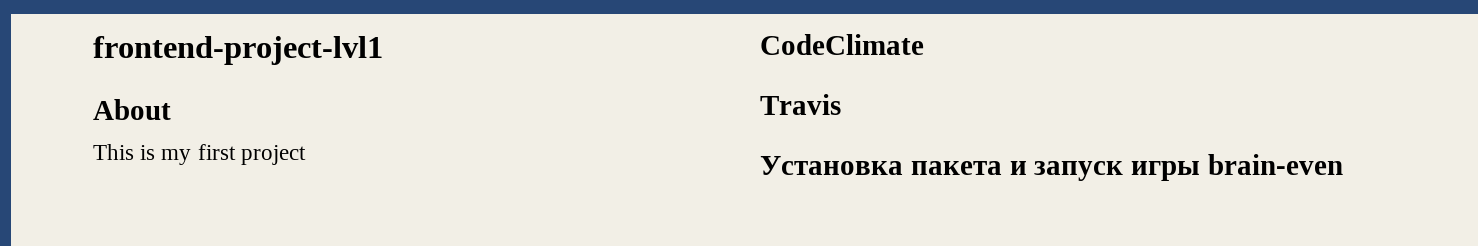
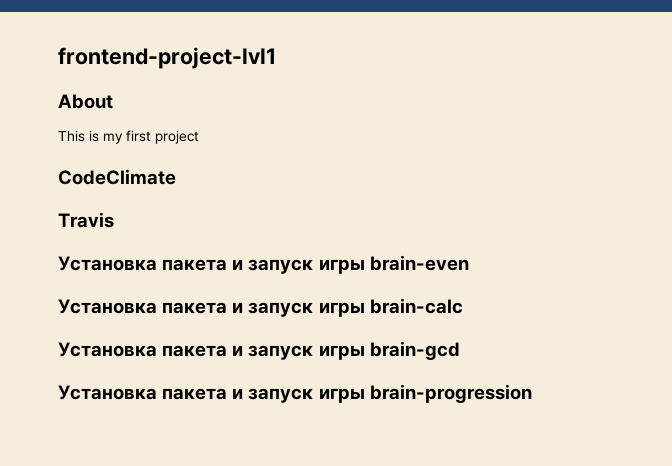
(1344, 164) none -> [58,298,463,317] [58,341,460,360] [58,384,532,403] // Установка пакета и запуск игры brain-calc // Установка пакета и запуск игры brain-gcd // Установка пакета и запуск игры brain-progression

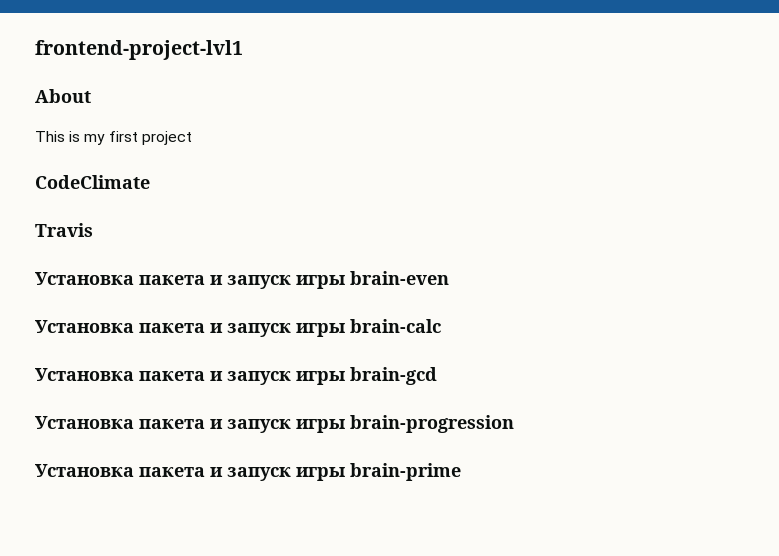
(532, 393) none -> [35,463,461,481] // Установка пакета и запуск игры brain-prime

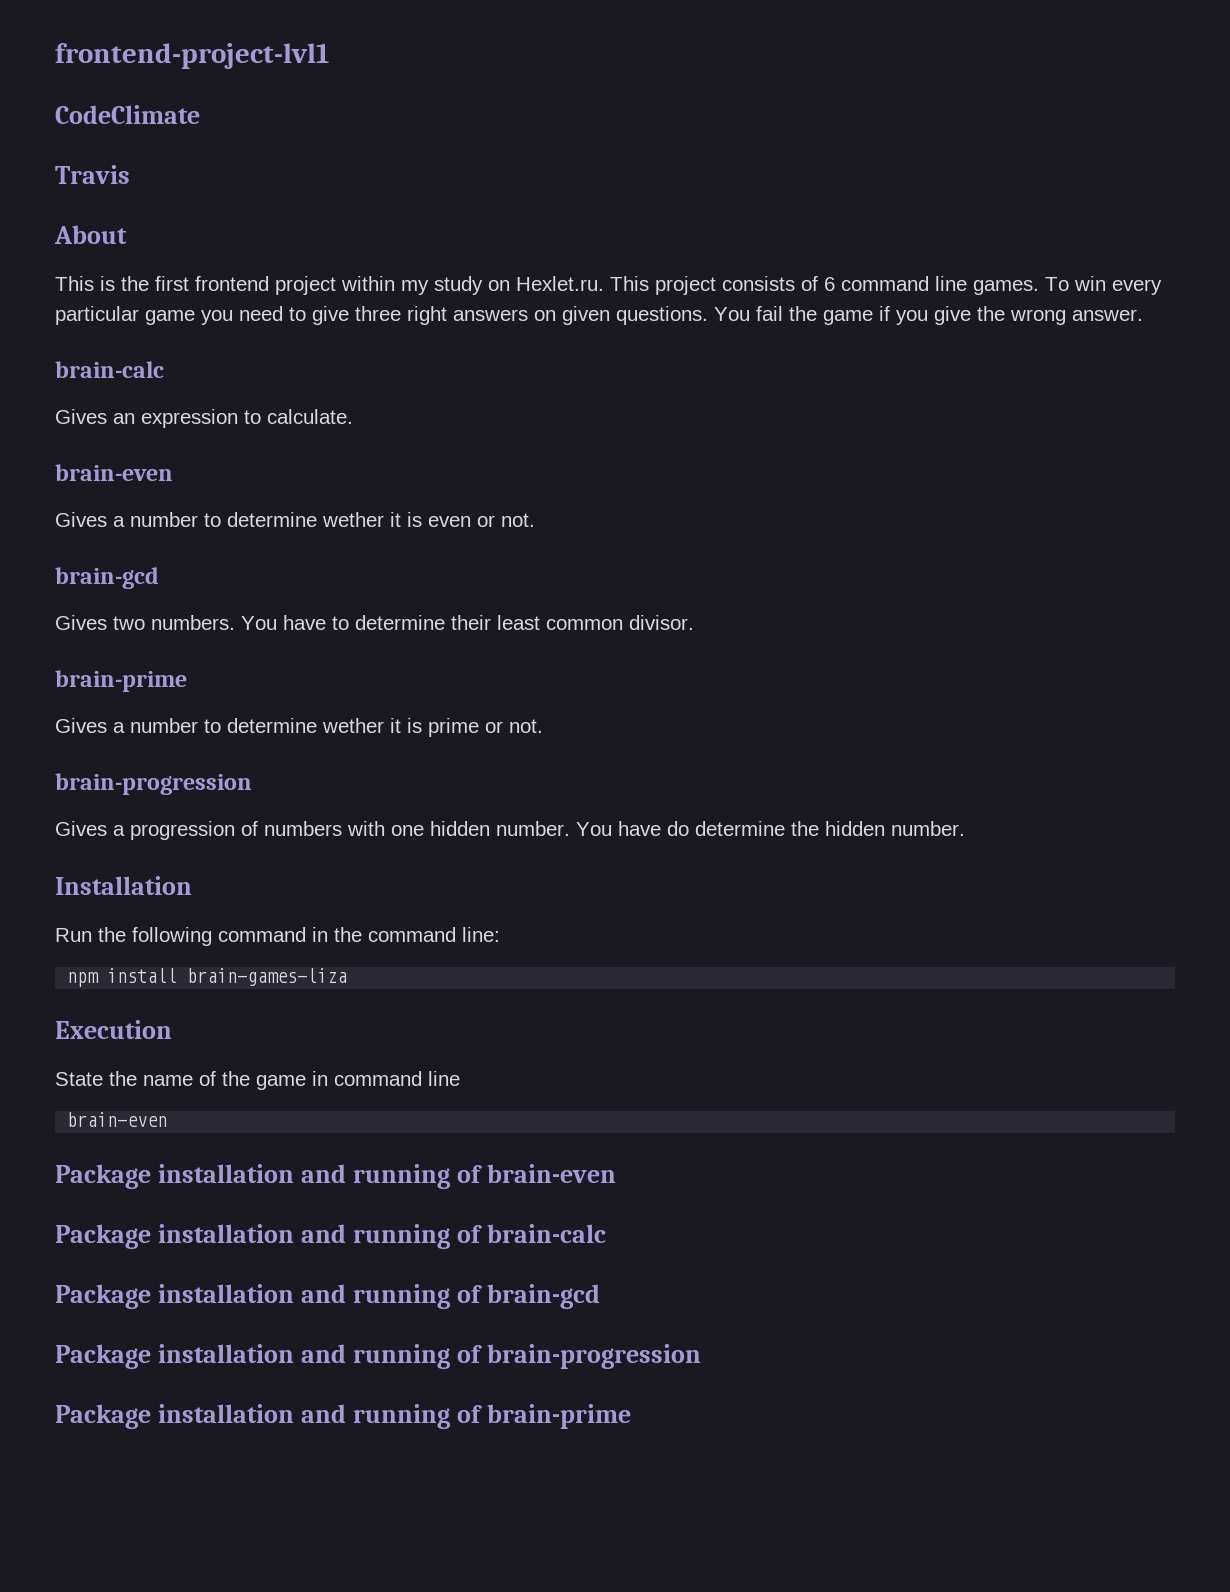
(243, 50) none -> [55,105,200,124] [55,165,130,184] // CodeClimate // Travis
[84,131,192,145] [35,175,150,189] [35,223,93,237] [35,271,449,289] [35,319,441,337] [35,367,437,385] [35,415,514,433] [35,464,345,481] my first project // CodeClimate // Travis // Установка пакета и запуск игры brain-even // Установка пакета и запуск игры brain-calc // Установка пакета и запуск игры brain-gcd // Установка пакета и запуск игры brain-progression // Установка пакета и запуск игры -> [121,276,1162,295] [55,306,1143,325] [55,361,164,378] [55,409,353,428] [55,464,173,481] [55,512,535,527] [55,567,159,589] [55,615,694,630] [55,670,187,692] [55,718,543,737] [55,773,252,795] [55,821,965,840] [55,876,192,895] [55,927,500,946] [67,968,348,987] [55,1020,172,1039] [55,1071,460,1090] [67,1112,168,1127] [55,1164,617,1189] [55,1224,607,1249] [55,1284,601,1309] [55,1344,702,1369] [55,1404,483,1429] the first frontend project within my study on Hexlet.ru. This project consists of 6 command line games. To win every particular game you need to give three right answers on given questions. You fail the game if you give the wrong answer. // brain-calc // Gives an expression to calculate. // brain-even // Gives a number to determine wether it is even or not. // brain-gcd // Gives two numbers. You have to determine their least common divisor. // brain-prime // Gives a number to determine wether it is prime or not. // brain-progression // Gives a progression of numbers with one hidden number. You have do determine the hidden number. // Installation // Run the following command in the command line: // npm install brain-games-liza // Execution // State the name of the game in command line // brain-even // Package installation and running of brain-even // Package installation and running of brain-calc // Package installation and running of brain-gcd // Package installation and running of brain-progression // Package installation and running of

